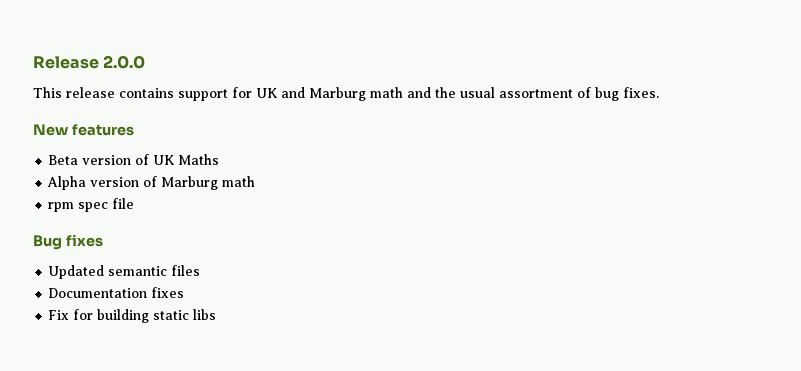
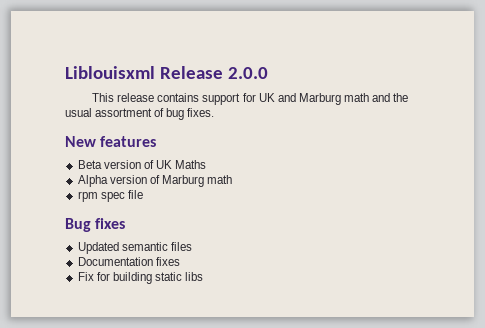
(33, 62) none -> [65,66,155,79] Liblouisxml

